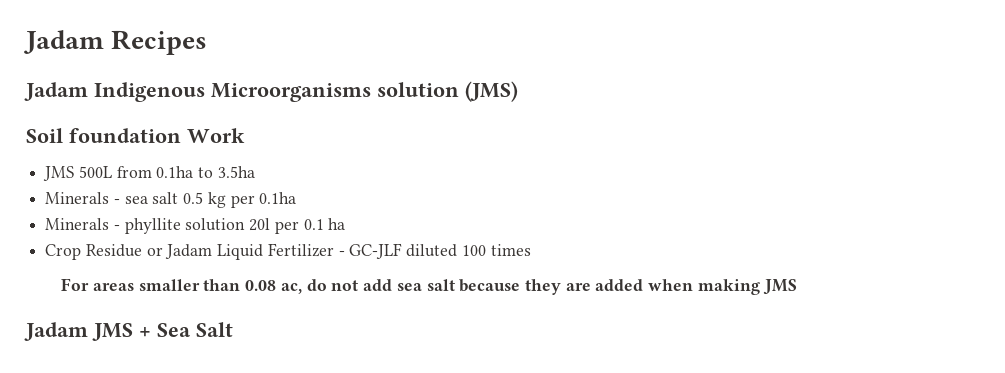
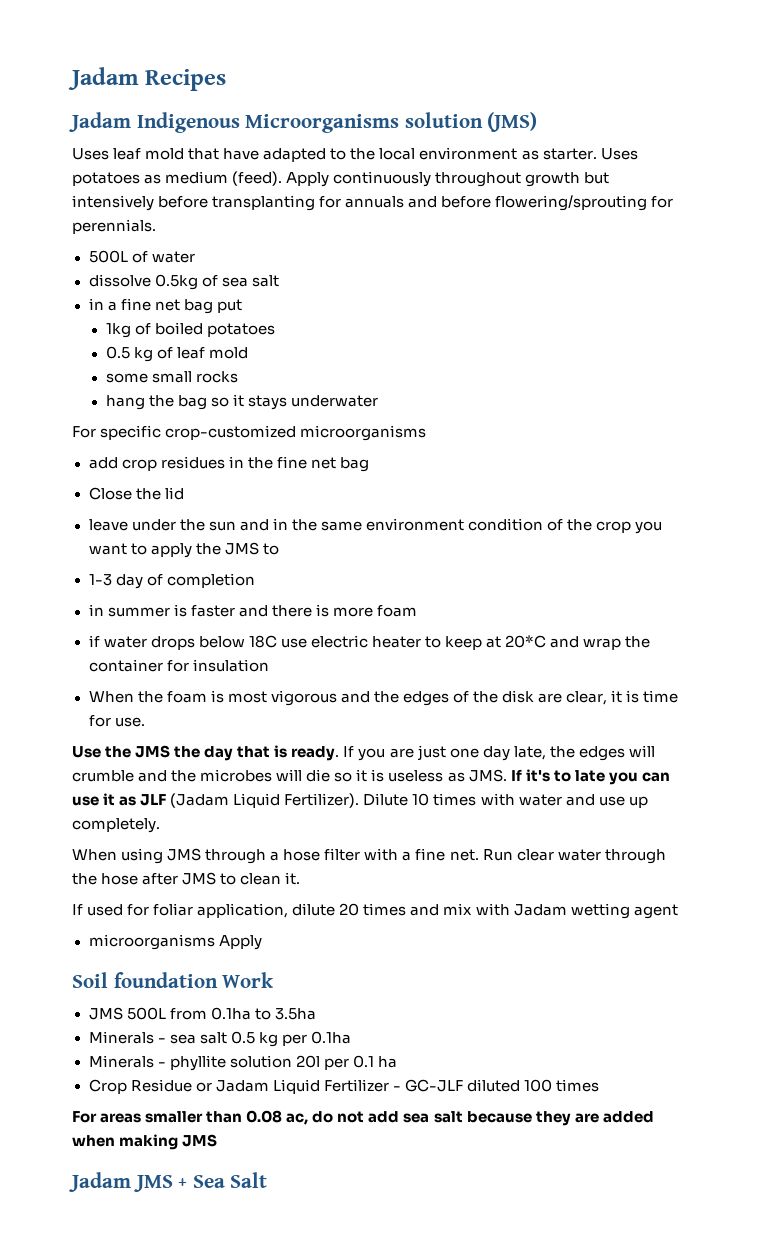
(518, 91) none -> [72,147,638,162] [72,171,610,187] [72,195,674,211] [72,219,156,234] [88,250,195,263] [88,274,279,290] [88,298,242,314] [105,322,275,338] [105,346,248,362] [105,371,238,383] [105,394,379,410] [72,425,427,441] [88,456,369,472] [88,487,184,500] [88,518,663,534] [88,542,279,558] [88,573,255,589] [88,604,417,617] [88,635,651,650] [88,659,269,672] [88,690,679,706] [88,715,145,727] [72,745,655,761] [72,769,670,785] [72,793,648,808] [72,818,160,833] [72,848,666,864] [72,872,301,885] [72,903,678,919] [88,934,262,950] // Uses leaf mold that have adapted to the local environment as starter. Uses potatoes as medium (feed). Apply continuously throughout growth but intensively before transplanting for annuals and before flowering/sprouting for perennials. // 500L of water // dissolve 0.5kg of sea salt // in a fine net bag put // 1kg of boiled potatoes // 0.5 kg of leaf mold // some small rocks // hang the bag so it stays underwater // For specific crop-customized microorganisms // add crop residues in the fine net bag // Close the lid // leave under the sun and in the same environment condition of the crop you want to apply the JMS to // 1-3 day of completion // in summer is faster and there is more foam // if water drops below 18C use electric heater to keep at 20*C and wrap the container for insulation // When the foam is most vigorous and the edges of the disk are clear, it is time for use. // Use the JMS the day that is ready. If you are just one day late, the edges will crumble and the microbes will die so it is useless as JMS. If it's to late you can use it as JLF (Jadam Liquid Fertilizer). Dilute 10 times with water and use up completely. // When using JMS through a hose filter with a fine net. Run clear water through the hose after JMS to clean it. // If used for foliar application, dilute 20 times and mix with Jadam wetting agent // microorganisms Apply

